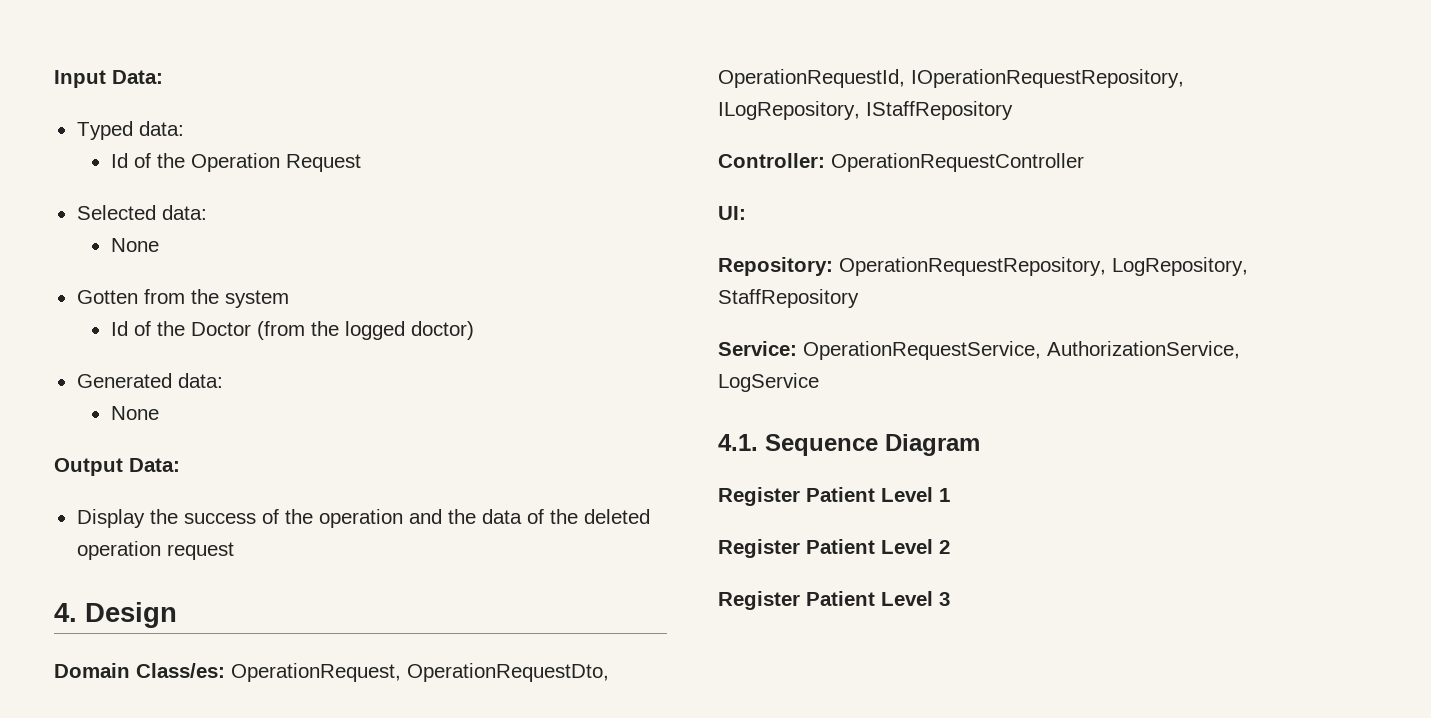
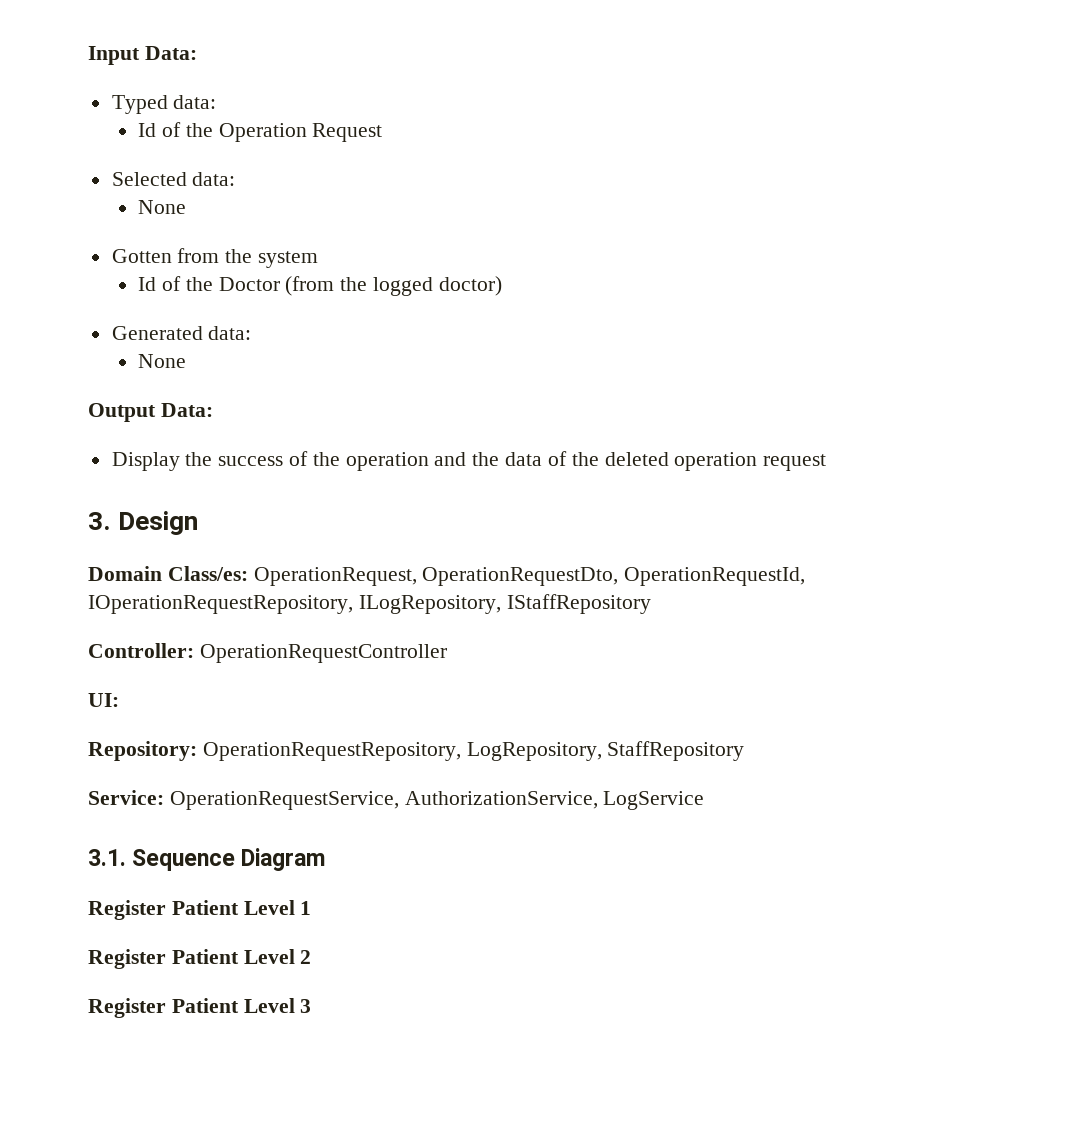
[54,603,77,622] 4. -> [88,512,111,530] 3.
[718,434,758,451] 4.1. -> [88,849,126,866] 3.1.

